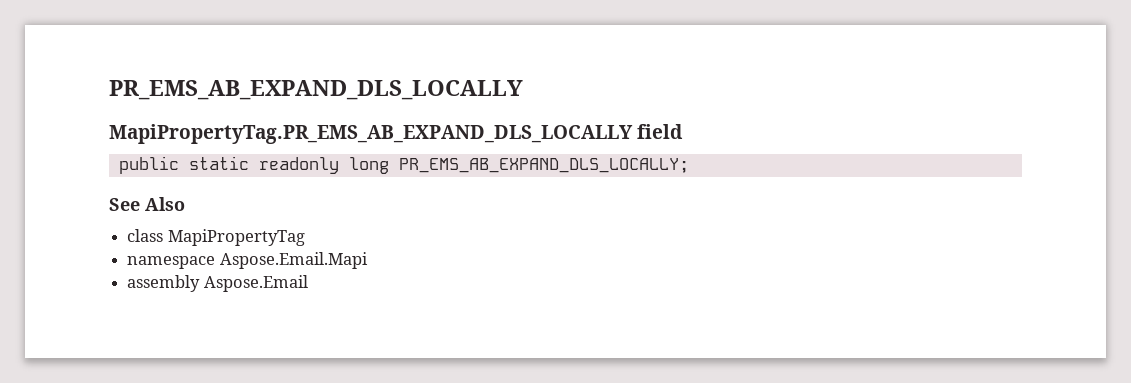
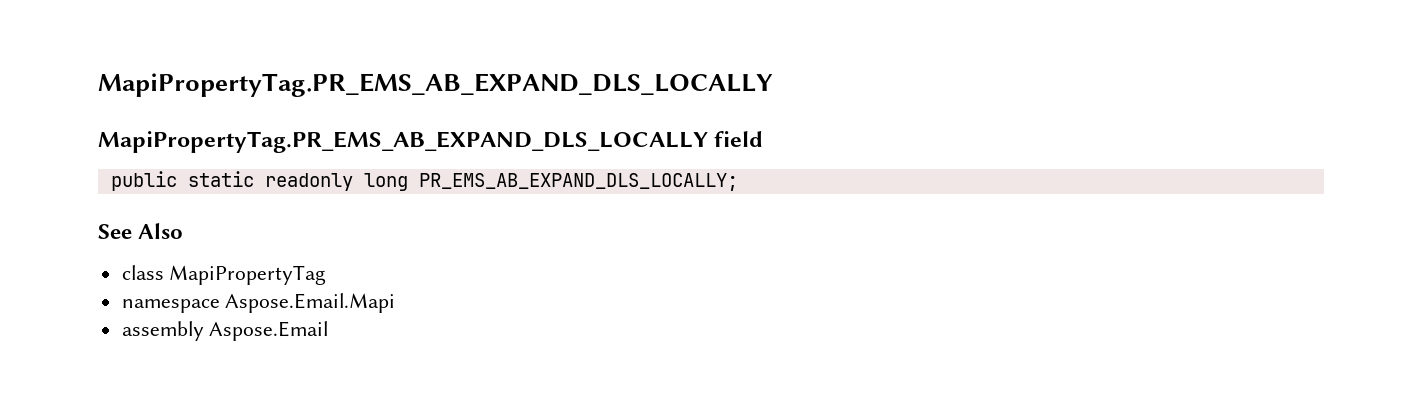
[109,80,523,100] PR_EMS_AB_EXPAND_DLS_LOCALLY -> [98,73,773,97] MapiPropertyTag.PR_EMS_AB_EXPAND_DLS_LOCALLY

